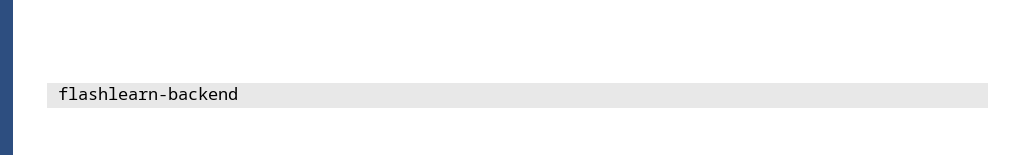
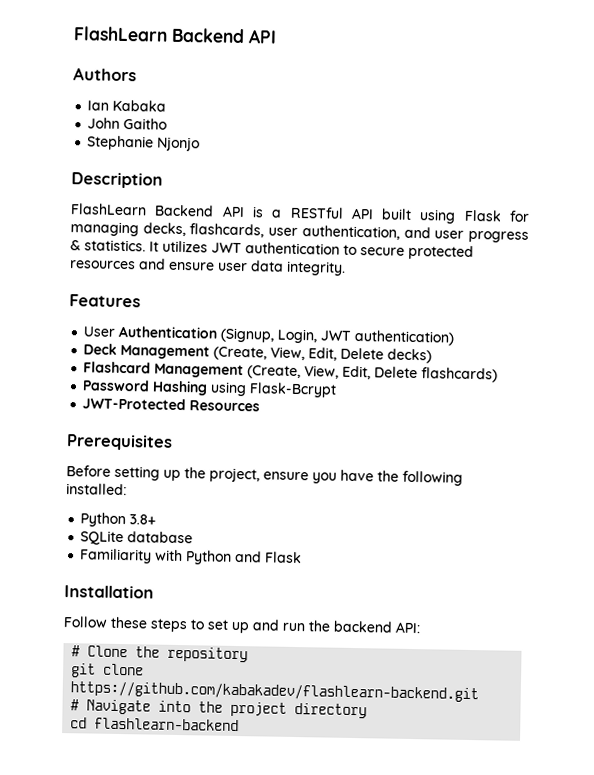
(57, 93) none -> [73,26,277,44] [73,67,137,82] [87,99,167,112] [87,117,168,130] [87,135,201,152] [71,172,163,189] [70,203,531,224] [70,221,529,243] [70,239,474,260] [70,258,346,276] [69,294,141,308] [83,325,455,346] [83,343,433,364] [83,361,499,383] [82,379,338,398] [82,397,261,412] [66,434,173,451] [66,465,463,486] [66,483,127,496] [80,512,157,528] [80,530,194,546] [79,548,303,565] [64,585,154,599] [63,616,421,634] [71,645,249,663] [71,663,145,678] [70,681,480,703] [70,699,368,719] [70,717,88,729] FlashLearn Backend API // Authors // Ian Kabaka // John Gaitho // Stephanie Njonjo // Description // FlashLearn Backend API is a RESTful API built using Flask for managing decks, flashcards, user authentication, and user progress & statistics. It utilizes JWT authentication to secure protected resources and ensure user data integrity. // Features // User Authentication (Signup, Login, JWT authentication) // Deck Management (Create, View, Edit, Delete decks) // Flashcard Management (Create, View, Edit, Delete flashcards) // Password Hashing using Flask-Bcrypt // JWT-Protected Resources // Prerequisites // Before setting up the project, ensure you have the following installed: // Python 3.8+ // SQLite database // Familiarity with Python and Flask // Installation // Follow these steps to set up and run the backend API: // # Clone the repository // git clone https://github.com/kabakadev/flashlearn-backend.git // # Navigate into the project directory // cd

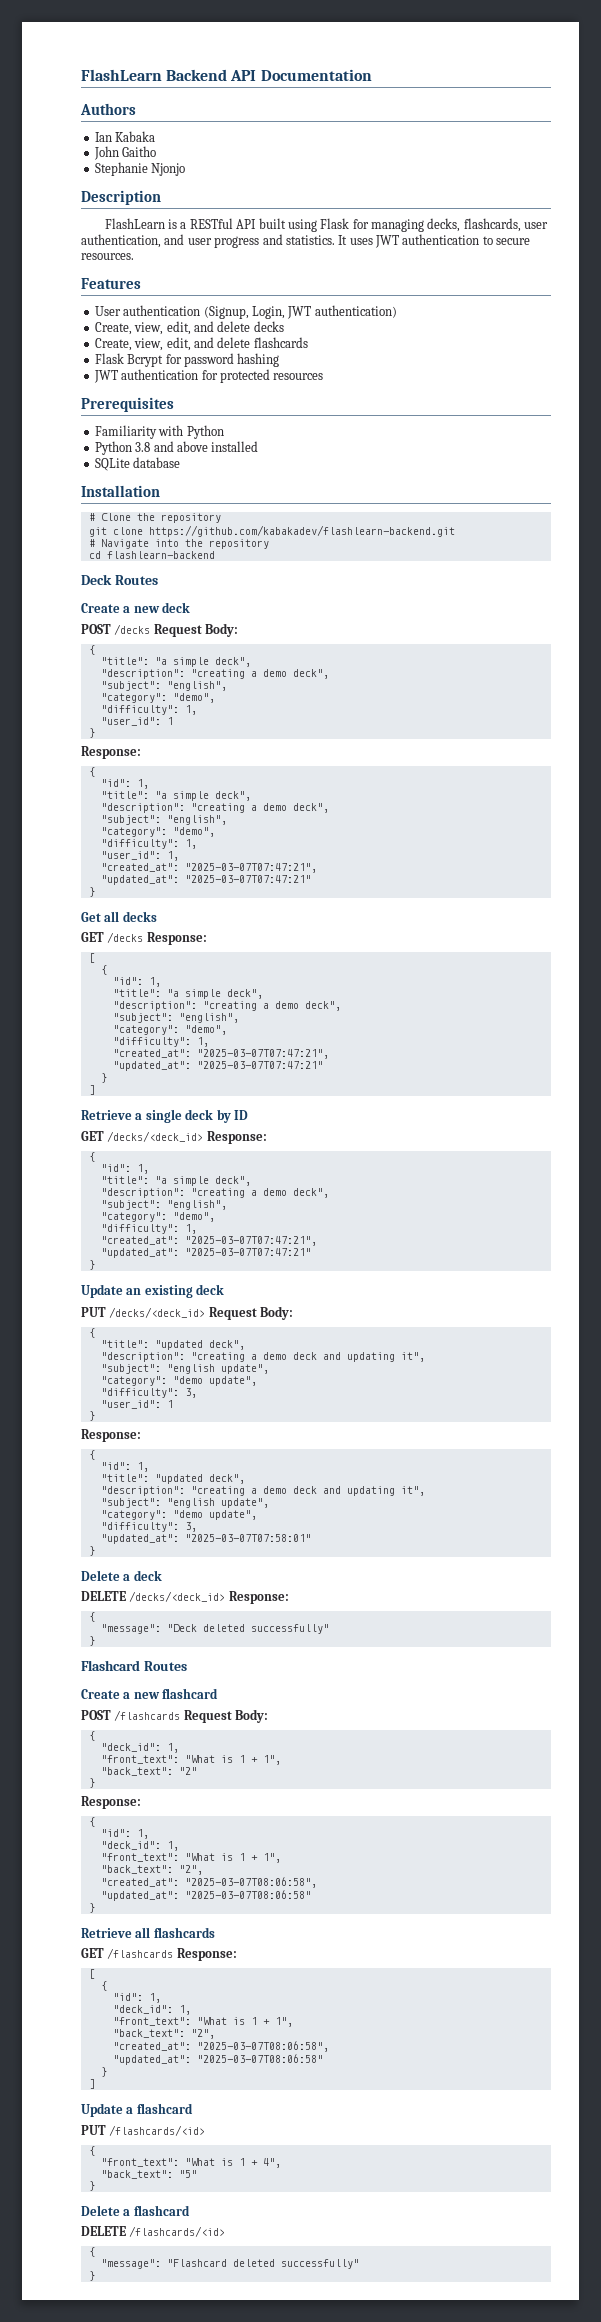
[73,26,277,44] FlashLearn Backend API -> [81,69,372,81] FlashLearn Backend API Documentation
[154,204,245,218] Backend API -> (165, 223) none
[70,240,81,251] & -> [262,234,283,245] and
[162,240,208,253] utilizes -> [349,238,373,245] uses
[408,244,474,260] [70,258,346,276] protected resources and ensure user data integrity. -> [81,253,134,260] resources.
[118,325,219,339] Authentication -> [123,305,201,316] authentication
[83,343,433,364] [83,361,499,383] [82,379,338,398] [82,397,261,412] [66,434,173,451] [66,465,463,486] [66,483,127,496] [80,512,157,528] [80,530,194,546] [79,548,303,565] [64,585,154,599] [63,616,421,634] Deck Management (Create, View, Edit, Delete decks) // Flashcard Management (Create, View, Edit, Delete flashcards) // Password Hashing using Flask-Bcrypt // JWT-Protected Resources // Prerequisites // Before setting up the project, ensure you have the following installed: // Python 3.8+ // SQLite database // Familiarity with Python and Flask // Installation // Follow these steps to set up and run the backend API: -> [94,321,284,335] [94,337,308,351] [94,353,280,367] [93,369,324,383] [81,397,174,412] [94,425,224,439] [94,441,259,455] [94,457,181,471] [81,485,160,497] Create, view, edit, and delete decks // Create, view, edit, and delete flashcards // Flask Bcrypt for password hashing // JWT authentication for protected resources // Prerequisites // Familiarity with Python // Python 3.8 and above installed // SQLite database // Installation
[230,701,368,719] project directory -> [208,539,269,549] repository
(240, 724) none -> [81,574,158,585] [81,602,191,613] [81,623,239,637] [88,645,95,655] [100,657,251,667] [100,669,329,679] [100,681,227,691] [100,693,215,703] [100,705,197,715] [100,717,173,726] [88,728,95,738] [81,746,141,759] [88,767,95,777] [100,779,149,789] [100,791,251,801] [100,803,329,813] [100,815,227,825] [100,827,215,837] [100,839,197,849] [100,851,179,861] [100,863,317,873] [100,875,311,885] [88,887,95,897] [81,911,157,922] [81,932,207,945] [88,953,95,963] [100,965,107,975] [112,977,161,987] [112,989,263,999] [112,1001,341,1011] [112,1013,239,1023] [112,1025,227,1035] [112,1037,209,1047] [112,1049,329,1059] [112,1061,323,1071] [100,1073,107,1083] [88,1085,95,1095] [81,1109,248,1123] [81,1131,267,1144] [88,1152,95,1162] [100,1164,149,1174] [100,1176,251,1186] [100,1188,329,1198] [100,1200,227,1210] [100,1212,215,1222] [100,1224,197,1234] [100,1236,317,1246] [100,1248,311,1258] [88,1260,95,1270] [81,1284,225,1298] [81,1306,294,1320] [88,1328,95,1338] [100,1340,245,1350] [100,1352,425,1362] [100,1364,269,1374] [100,1376,257,1386] [100,1388,197,1398] [100,1400,173,1409] [88,1411,95,1421] [81,1429,141,1442] [88,1450,95,1460] [100,1462,149,1472] [100,1474,245,1484] [100,1486,425,1496] [100,1498,269,1508] [100,1510,257,1520] [100,1522,197,1532] [100,1534,311,1544] [88,1546,95,1556] [81,1570,162,1581] [81,1591,289,1604] [88,1612,95,1622] [100,1624,329,1634] [88,1636,95,1646] [81,1660,187,1671] [81,1688,219,1699] [81,1709,269,1723] [88,1731,95,1741] [100,1743,179,1753] [100,1755,281,1765] [100,1767,197,1776] [88,1778,95,1788] [81,1796,141,1809] [88,1817,95,1827] [100,1829,149,1839] [100,1841,179,1851] [100,1853,281,1863] [100,1865,203,1875] [100,1877,317,1888] [100,1890,311,1901] [88,1903,95,1913] [81,1927,215,1938] [81,1948,237,1961] [88,1969,95,1979] [100,1981,107,1991] [112,1993,161,2003] [112,2005,191,2015] [112,2017,293,2027] [112,2029,215,2039] [112,2041,329,2052] [112,2054,323,2065] [100,2067,107,2077] [88,2079,95,2089] [81,2103,193,2117] [81,2125,206,2136] [88,2146,95,2156] [100,2158,281,2168] [100,2170,197,2179] [88,2181,95,2191] [81,2205,190,2216] [81,2226,226,2237] [88,2247,95,2257] [100,2259,359,2269] [88,2271,95,2281] // Deck Routes // Create a new deck // POST /decks Request Body: // { // "title": "a simple deck", // "description": "creating a demo deck", // "subject": "english", // "category": "demo", // "difficulty": 1, // "user_id": 1 // } // Response: // { // "id": 1, // "title": "a simple deck", // "description": "creating a demo deck", // "subject": "english", // "category": "demo", // "difficulty": 1, // "user_id": 1, // "created_at": "2025-03-07T07:47:21", // "updated_at": "2025-03-07T07:47:21" // } // Get all decks // GET /decks Response: // [ // { // "id": 1, // "title": "a simple deck", // "description": "creating a demo deck", // "subject": "english", // "category": "demo", // "difficulty": 1, // "created_at": "2025-03-07T07:47:21", // "updated_at": "2025-03-07T07:47:21" // } // ] // Retrieve a single deck by ID // GET /decks/<deck_id> Response: // { // "id": 1, // "title": "a simple deck", // "description": "creating a demo deck", // "subject": "english", // "category": "demo", // "difficulty": 1, // "created_at": "2025-03-07T07:47:21", // "updated_at": "2025-03-07T07:47:21" // } // Update an existing deck // PUT /decks/<deck_id> Request Body: // { // "title": "updated deck", // "description": "creating a demo deck and updating it", // "subject": "english update", // "category": "demo update", // "difficulty": 3, // "user_id": 1 // } // Response: // { // "id": 1, // "title": "updated deck", // "description": "creating a demo deck and updating it", // "subject": "english update", // "category": "demo update", // "difficulty": 3, // "updated_at": "2025-03-07T07:58:01" // } // Delete a deck // DELETE /decks/<deck_id> Response: // { // "message": "Deck deleted successfully" // } // Flashcard Routes // Create a new flashcard // POST /flashcards Request Body: // { // "deck_id": 1, // "front_text": "What is 1 + 1", // "back_text": "2" // } // Response: // { // "id": 1, // "deck_id": 1, // "front_text": "What is 1 + 1", // "back_text": "2", // "created_at": "2025-03-07T08:06:58", // "updated_at": "2025-03-07T08:06:58" // } // Retrieve all flashcards // GET /flashcards Response: // [ // { // "id": 1, // "deck_id": 1, // "front_text": "What is 1 + 1", // "back_text": "2", // "created_at": "2025-03-07T08:06:58", // "updated_at": "2025-03-07T08:06:58" // } // ] // Update a flashcard // PUT /flashcards/<id> // { // "front_text": "What is 1 + 4", // "back_text": "5" // } // Delete a flashcard // DELETE /flashcards/<id> // { // "message": "Flashcard deleted successfully" // }

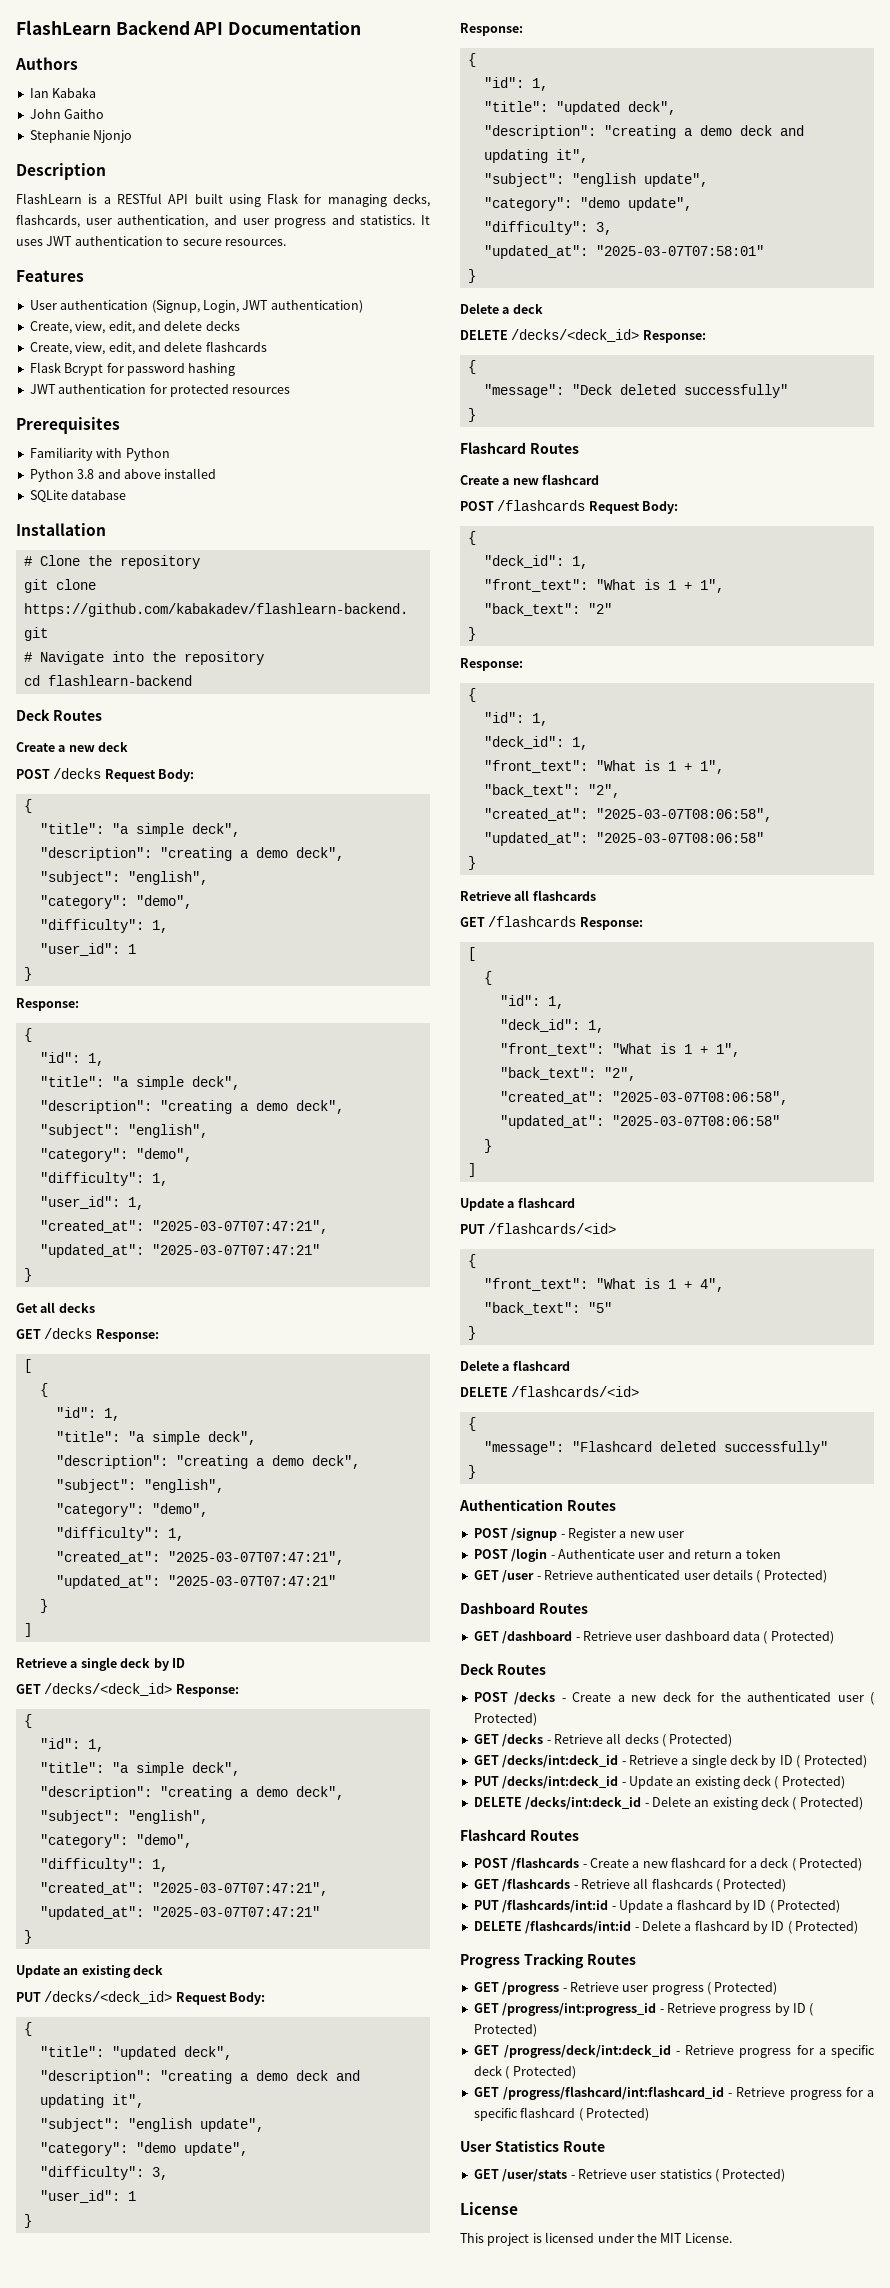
(95, 2276) none -> [459,1499,616,1511] [473,1528,684,1541] [473,1548,781,1562] [473,1569,827,1583] [460,1602,588,1614] [473,1631,834,1644] [460,1663,546,1675] [473,1691,874,1705] [473,1713,537,1726] [473,1733,733,1747] [473,1754,867,1768] [473,1775,845,1789] [473,1796,863,1810] [460,1829,579,1841] [473,1857,862,1871] [473,1878,787,1892] [473,1899,841,1913] [473,1920,859,1934] [460,1953,636,1969] [473,1982,778,1995] [473,2003,814,2016] [473,2024,537,2037] [473,2045,875,2058] [473,2065,576,2079] [473,2086,874,2100] [473,2107,649,2121] [460,2140,605,2152] [473,2169,786,2182] [460,2202,518,2215] [460,2232,732,2246] // Authentication Routes // POST /signup - Register a new user // POST /login - Authenticate user and return a token // GET /user - Retrieve authenticated user details ( Protected) // Dashboard Routes // GET /dashboard - Retrieve user dashboard data ( Protected) // Deck Routes // POST /decks - Create a new deck for the authenticated user ( Protected) // GET /decks - Retrieve all decks ( Protected) // GET /decks/int:deck_id - Retrieve a single deck by ID ( Protected) // PUT /decks/int:deck_id - Update an existing deck ( Protected) // DELETE /decks/int:deck_id - Delete an existing deck ( Protected) // Flashcard Routes // POST /flashcards - Create a new flashcard for a deck ( Protected) // GET /flashcards - Retrieve all flashcards ( Protected) // PUT /flashcards/int:id - Update a flashcard by ID ( Protected) // DELETE /flashcards/int:id - Delete a flashcard by ID ( Protected) // Progress Tracking Routes // GET /progress - Retrieve user progress ( Protected) // GET /progress/int:progress_id - Retrieve progress by ID ( Protected) // GET /progress/deck/int:deck_id - Retrieve progress for a specific deck ( Protected) // GET /progress/flashcard/int:flashcard_id - Retrieve progress for a specific flashcard ( Protected) // User Statistics Route // GET /user/stats - Retrieve user statistics ( Protected) // License // This project is licensed under the MIT License.

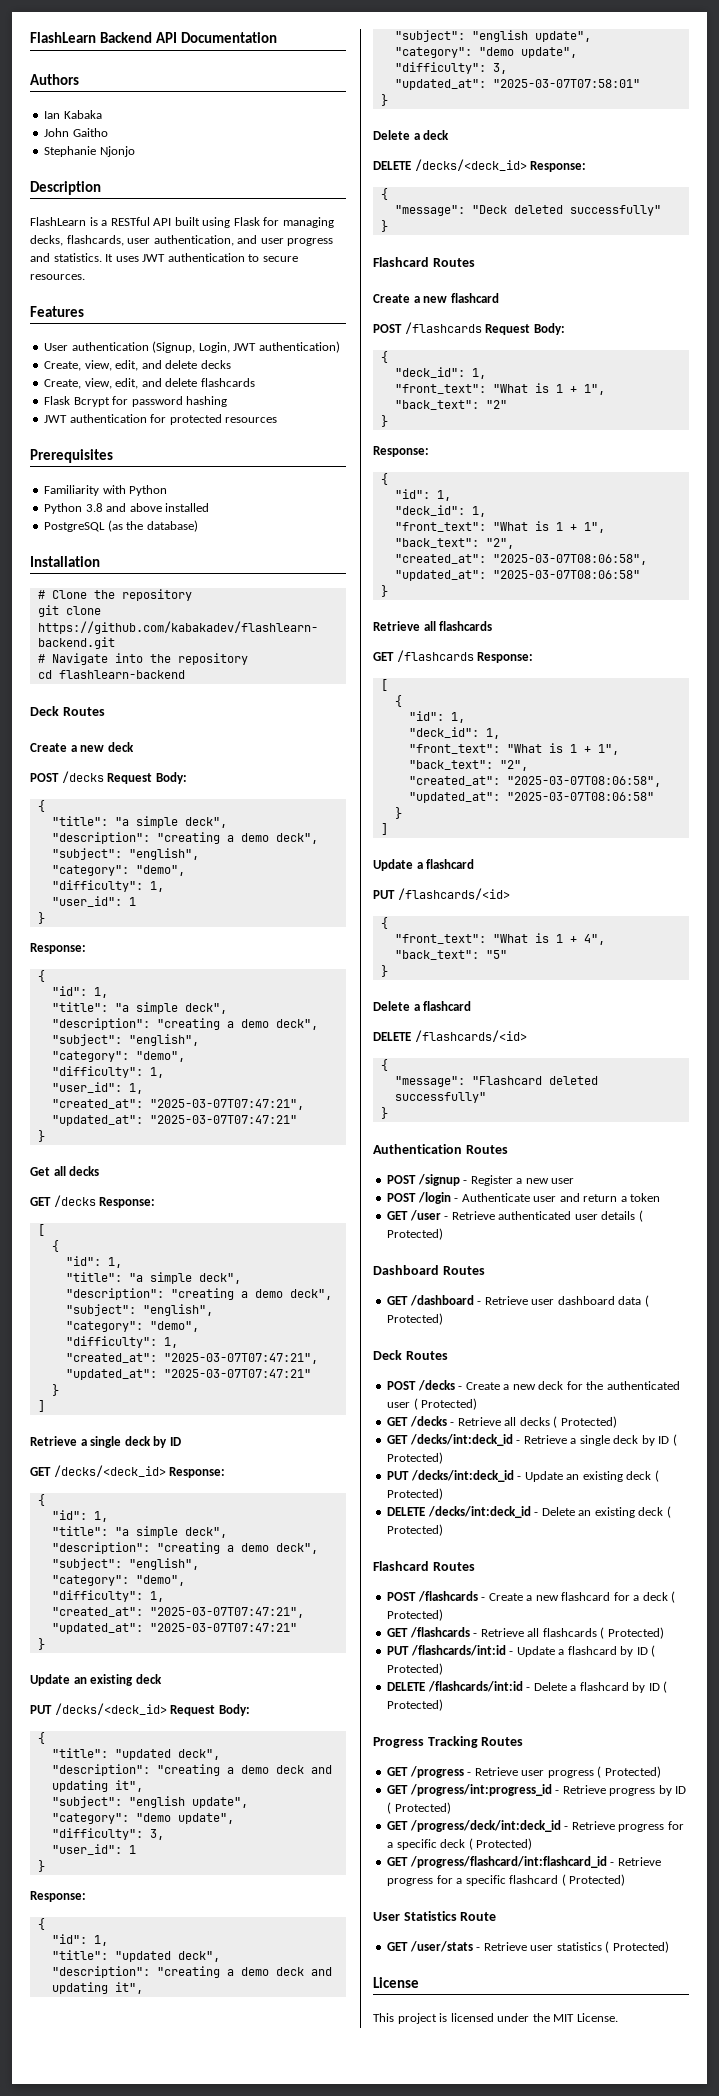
[29,490,127,502] SQLite database -> [44,520,198,532] PostgreSQL (as the database)

